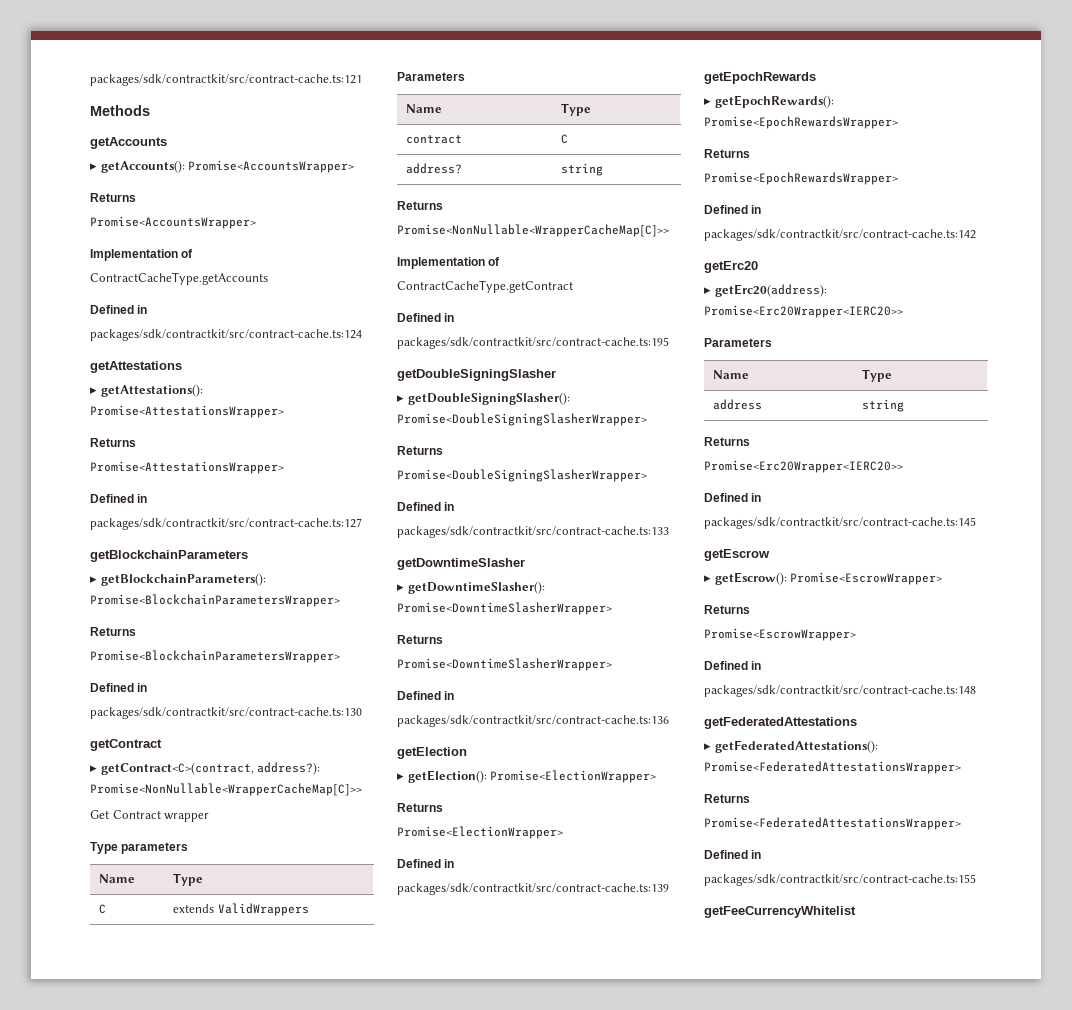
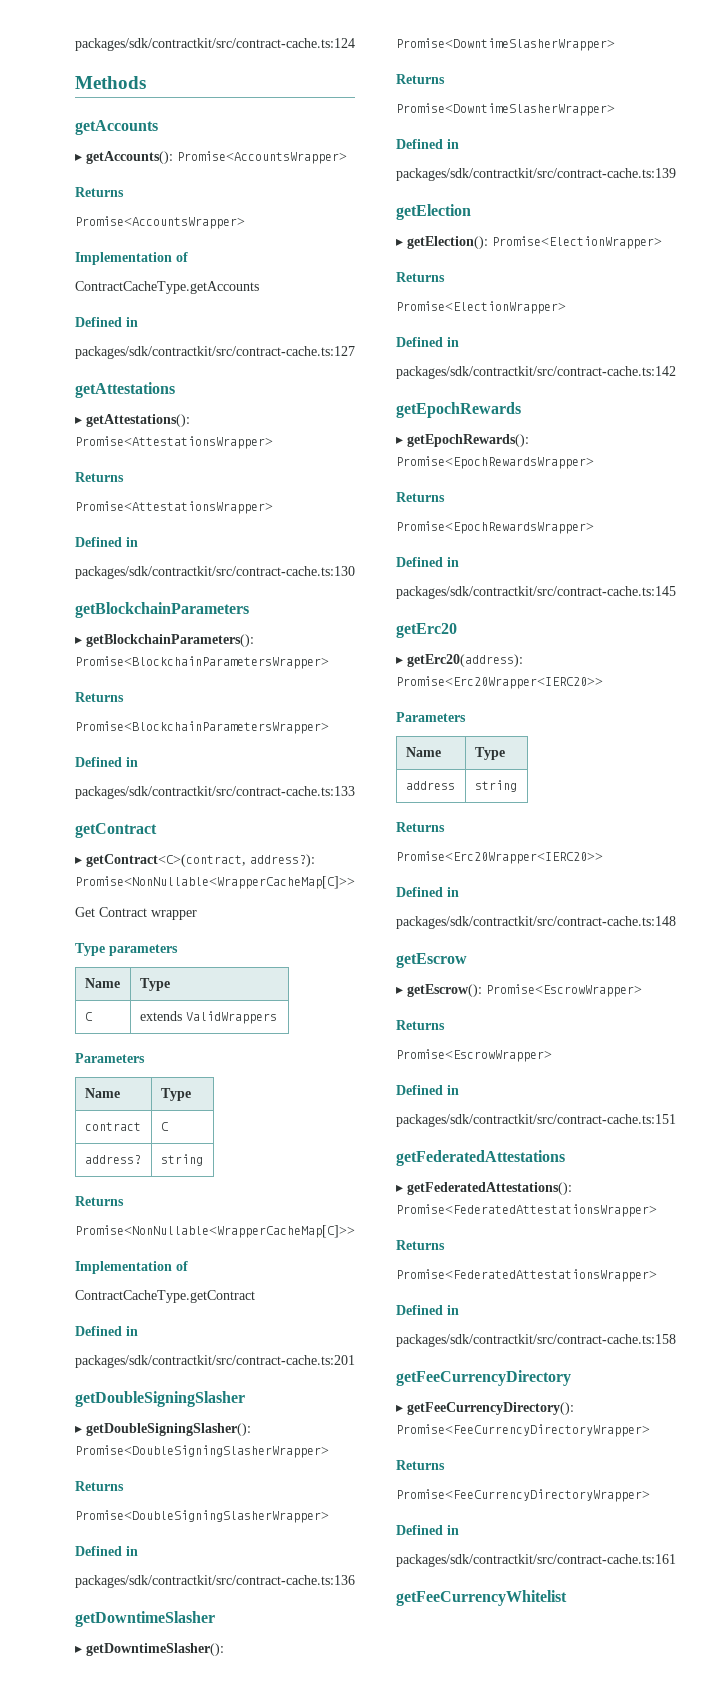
[90,74,362,86] packages/sdk/contractkit/src/contract-cache.ts:121 -> [75,38,355,51] packages/sdk/contractkit/src/contract-cache.ts:124
[90,329,362,341] packages/sdk/contractkit/src/contract-cache.ts:124 -> [75,346,355,359] packages/sdk/contractkit/src/contract-cache.ts:127
[90,518,362,530] packages/sdk/contractkit/src/contract-cache.ts:127 -> [75,566,355,579] packages/sdk/contractkit/src/contract-cache.ts:130
[90,707,362,719] packages/sdk/contractkit/src/contract-cache.ts:130 -> [75,786,355,799] packages/sdk/contractkit/src/contract-cache.ts:133
[397,337,669,349] packages/sdk/contractkit/src/contract-cache.ts:195 -> [75,1355,355,1368] packages/sdk/contractkit/src/contract-cache.ts:201
[397,526,669,538] packages/sdk/contractkit/src/contract-cache.ts:133 -> [75,1575,355,1588] packages/sdk/contractkit/src/contract-cache.ts:136
[397,715,669,727] packages/sdk/contractkit/src/contract-cache.ts:136 -> [396,168,676,181] packages/sdk/contractkit/src/contract-cache.ts:139
[397,883,669,895] packages/sdk/contractkit/src/contract-cache.ts:139 -> [396,366,676,379] packages/sdk/contractkit/src/contract-cache.ts:142
[704,229,976,241] packages/sdk/contractkit/src/contract-cache.ts:142 -> [396,586,676,599] packages/sdk/contractkit/src/contract-cache.ts:145
[704,517,976,529] packages/sdk/contractkit/src/contract-cache.ts:145 -> [396,916,676,929] packages/sdk/contractkit/src/contract-cache.ts:148
[704,685,976,697] packages/sdk/contractkit/src/contract-cache.ts:148 -> [396,1114,676,1127] packages/sdk/contractkit/src/contract-cache.ts:151
[704,874,976,886] packages/sdk/contractkit/src/contract-cache.ts:155 -> [396,1334,676,1347] [396,1370,571,1386] [396,1402,574,1415] [396,1424,650,1437] [396,1460,445,1470] [396,1489,650,1502] [396,1525,459,1535] [396,1554,676,1567] packages/sdk/contractkit/src/contract-cache.ts:158 // getFeeCurrencyDirectory // ▸ getFeeCurrencyDirectory(): Promise<FeeCurrencyDirectoryWrapper> // Returns // Promise<FeeCurrencyDirectoryWrapper> // Defined in // packages/sdk/contractkit/src/contract-cache.ts:161

